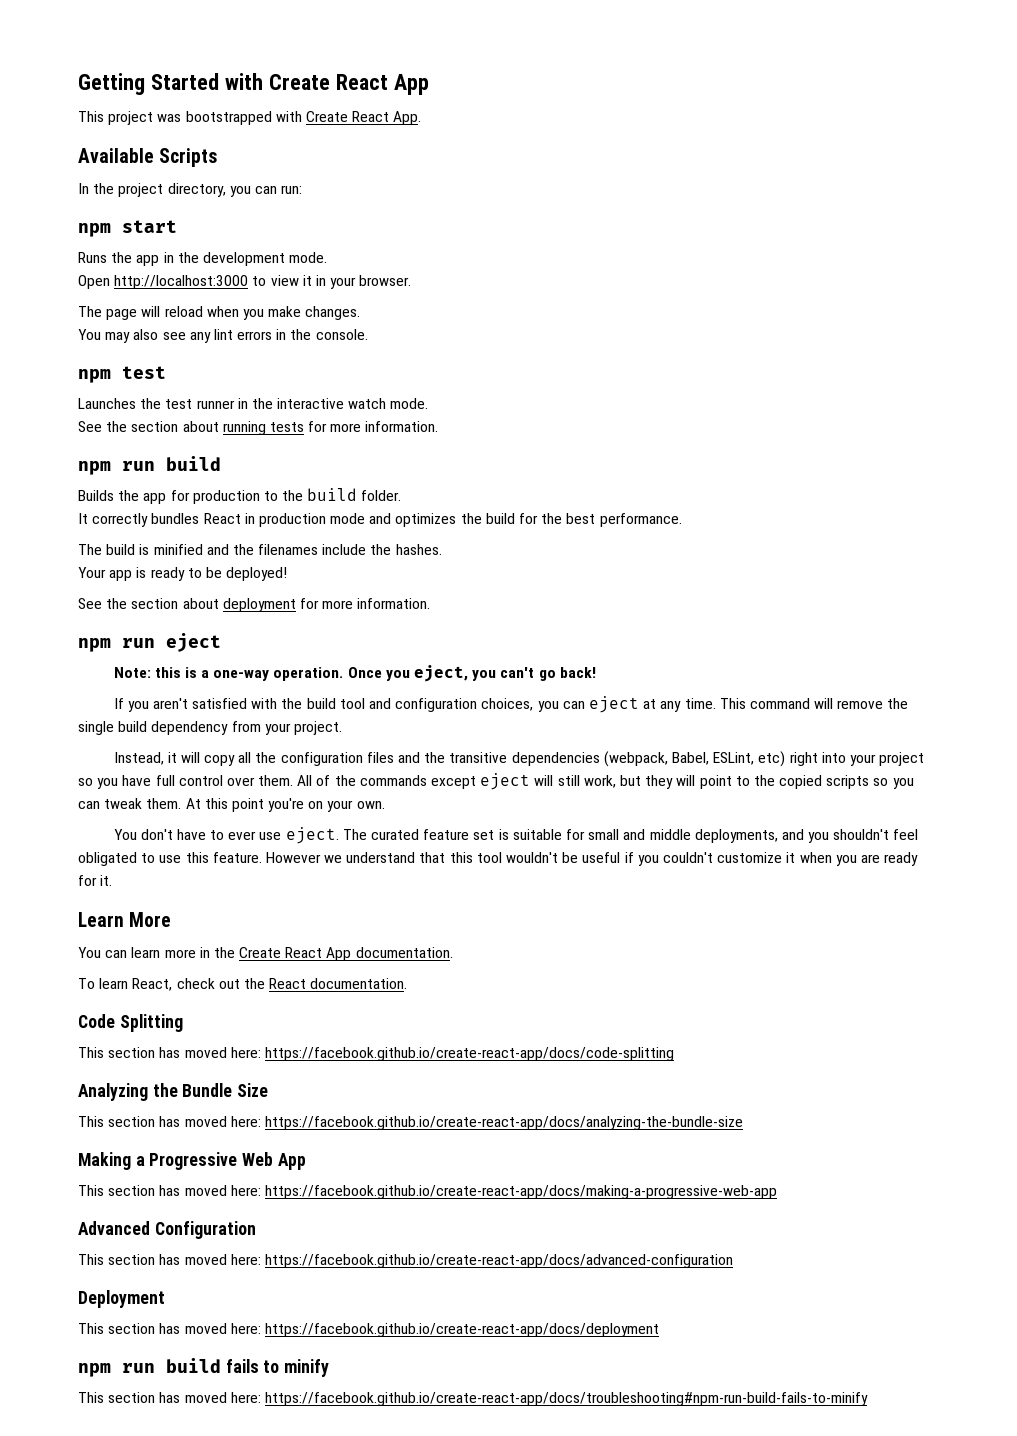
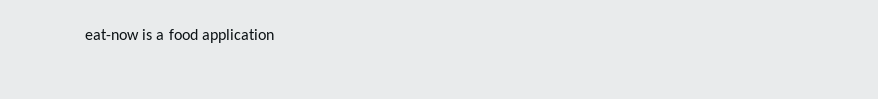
[78,73,429,95] [78,111,422,125] [78,148,218,167] [78,183,303,197] [78,220,177,237] [78,252,328,266] [78,275,412,289] [78,306,361,320] [78,329,368,343] [78,366,166,383] [78,398,429,409] [78,421,439,435] [78,456,221,475] [78,488,402,504] [78,513,682,527] [78,544,442,555] [78,567,288,581] [78,598,431,612] [78,633,221,652] [113,665,596,682] [113,696,909,713] [78,721,342,735] [113,751,925,767] [78,773,914,790] [78,798,385,812] [113,827,919,844] [78,852,919,866] [78,875,113,886] [78,912,172,927] [78,947,453,961] [78,978,408,991] [78,1014,183,1032] [78,1047,674,1061] [78,1083,269,1101] [78,1116,743,1130] [78,1152,306,1170] [78,1185,777,1199] [78,1221,256,1239] [78,1254,733,1268] [78,1290,165,1308] [78,1323,659,1337] [78,1358,330,1377] [78,1392,868,1406] Getting Started with Create React App // This project was bootstrapped with Create React App. // Available Scripts // In the project directory, you can run: // npm start // Runs the app in the development mode. // Open http://localhost:3000 to view it in your browser. // The page will reload when you make changes. // You may also see any lint errors in the console. // npm test // Launches the test runner in the interactive watch mode. // See the section about running tests for more information. // npm run build // Builds the app for production to the build folder. // It correctly bundles React in production mode and optimizes the build for the best performance. // The build is minified and the filenames include the hashes. // Your app is ready to be deployed! // See the section about deployment for more information. // npm run eject // Note: this is a one-way operation. Once you eject, you can't go back! // If you aren't satisfied with the build tool and configuration choices, you can eject at any time. This command will remove the single build dependency from your project. // Instead, it will copy all the configuration files and the transitive dependencies (webpack, Babel, ESLint, etc) right into your project so you have full control over them. All of the commands except eject will still work, but they will point to the copied scripts so you can tweak them. At this point you're on your own. // You don't have to ever use eject. The curated feature set is suitable for small and middle deployments, and you shouldn't feel obligated to use this feature. However we understand that this tool wouldn't be useful if you couldn't customize it when you are ready for it. // Learn More // You can learn more in the Create React App documentation. // To learn React, check out the React documentation. // Code Splitting // This section has moved here: https://facebook.github.io/create-react-app/docs/code-splitting // Analyzing the Bundle Size // This section has moved here: https://facebook.github.io/create-react-app/docs/analyzing-the-bundle-size // Making a Progressive Web App // This section has moved here: https://facebook.github.io/create-react-app/docs/making-a-progressive-web-app // Advanced Configuration // This section has moved here: https://facebook.github.io/create-react-app/docs/advanced-configuration // Deployment // This section has moved here: https://facebook.github.io/create-react-app/docs/deployment // npm run build fails to minify // This section has moved here: https://facebook.github.io/create-react-app/docs/troubleshooting#npm-run-build-fails-to-minify -> [85,29,274,43] eat-now is a food application

